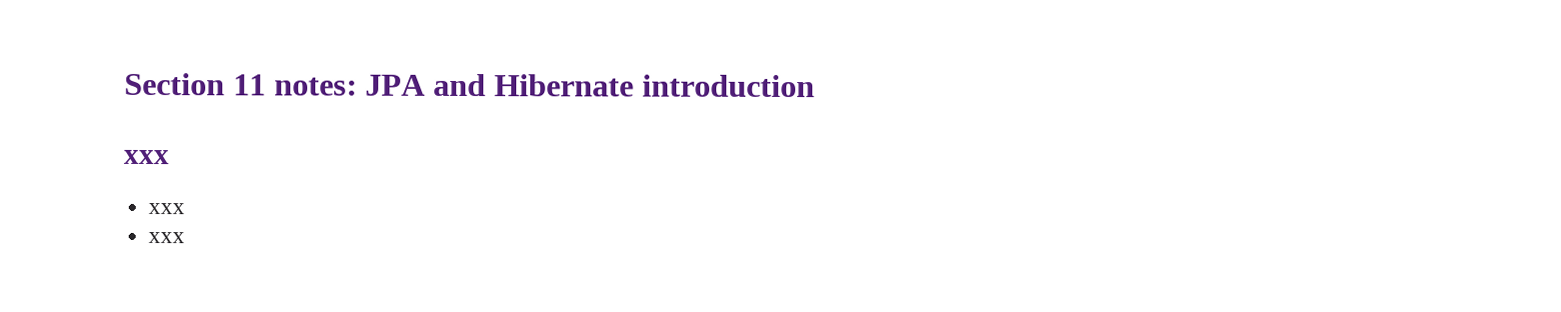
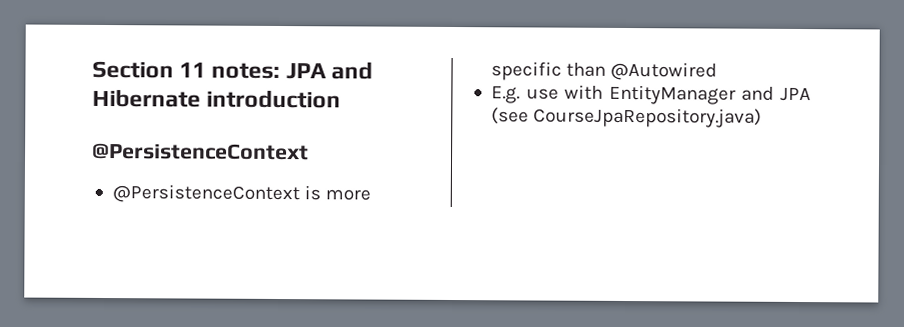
[123,149,170,165] [148,203,186,215] [148,232,186,244] xxx // xxx // xxx -> [92,142,309,161] [111,184,372,204] [490,61,718,81] [490,84,811,105] [490,107,763,128] @PersistenceContext // @PersistenceContext is more specific than @Autowired // E.g. use with EntityManager and JPA (see CourseJpaRepository.java)

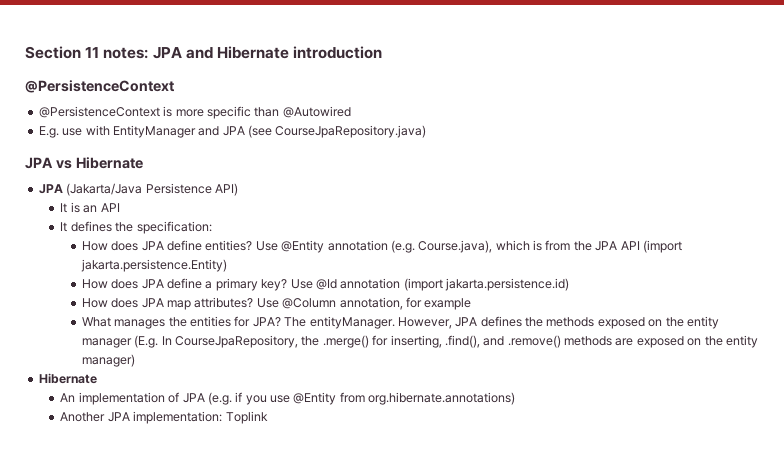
(763, 117) none -> [25,157,143,169] [38,183,238,196] [60,202,120,213] [60,221,212,234] [81,240,682,253] [80,259,227,272] [81,278,570,291] [81,297,472,310] [81,316,719,329] [81,335,758,348] [81,354,135,367] [38,373,97,384] [60,392,516,405] [60,411,268,424] // JPA vs Hibernate // JPA (Jakarta/Java Persistence API) // It is an API // It defines the specification: // How does JPA define entities? Use @Entity annotation (e.g. Course.java), which is from the JPA API (import jakarta.persistence.Entity) // How does JPA define a primary key? Use @Id annotation (import jakarta.persistence.id) // How does JPA map attributes? Use @Column annotation, for example // What manages the entities for JPA? The entityManager. However, JPA defines the methods exposed on the entity manager (E.g. In CourseJpaRepository, the .merge() for inserting, .find(), and .remove() methods are exposed on the entity manager) // Hibernate // An implementation of JPA (e.g. if you use @Entity from org.hibernate.annotations) // Another JPA implementation: Toplink

